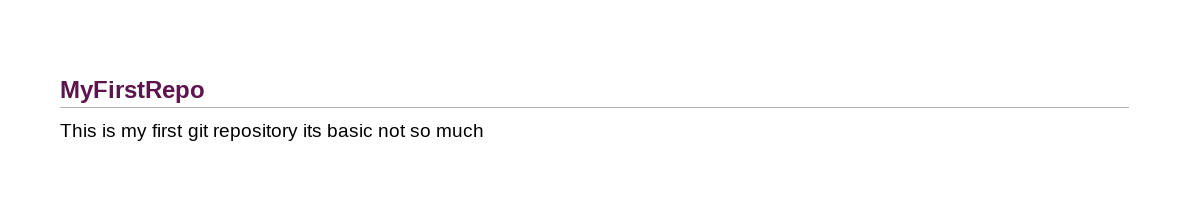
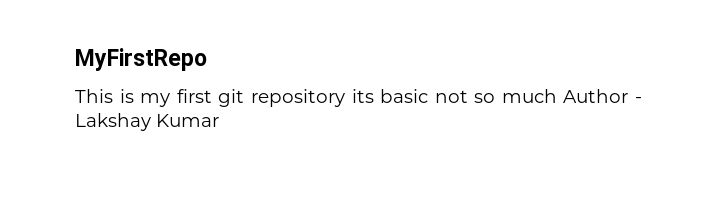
(485, 130) none -> [563,89,642,103] [75,113,219,131] Author - Lakshay Kumar

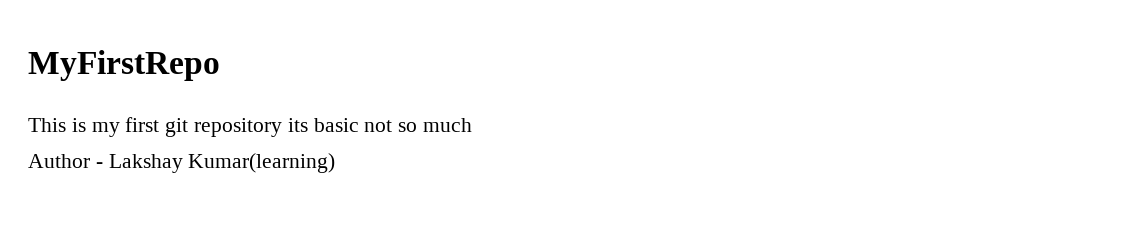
(557, 96) none -> (473, 125) //
[156,114,219,127] Kumar -> [188,153,336,173] Kumar(learning)

